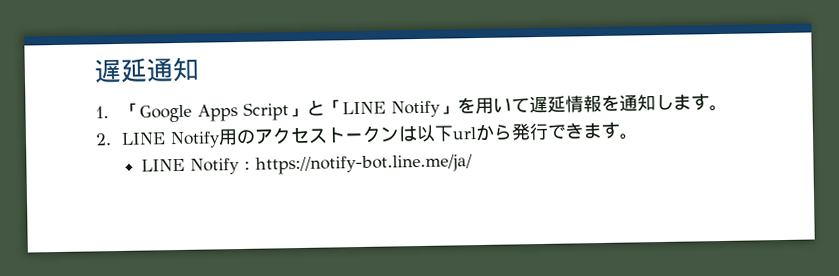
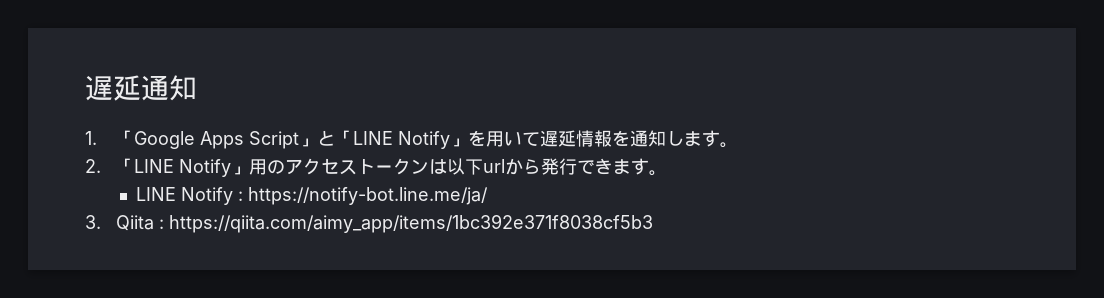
[121,131,222,149] LINE Notify -> [116,158,250,177] 「LINE Notify」
(474, 164) none -> [85,214,654,233] // 3. Qiita : https://qiita.com/aimy_app/items/1bc392e371f8038cf5b3

